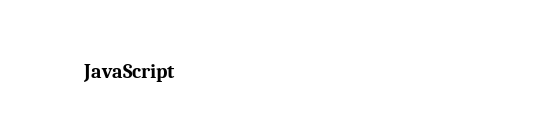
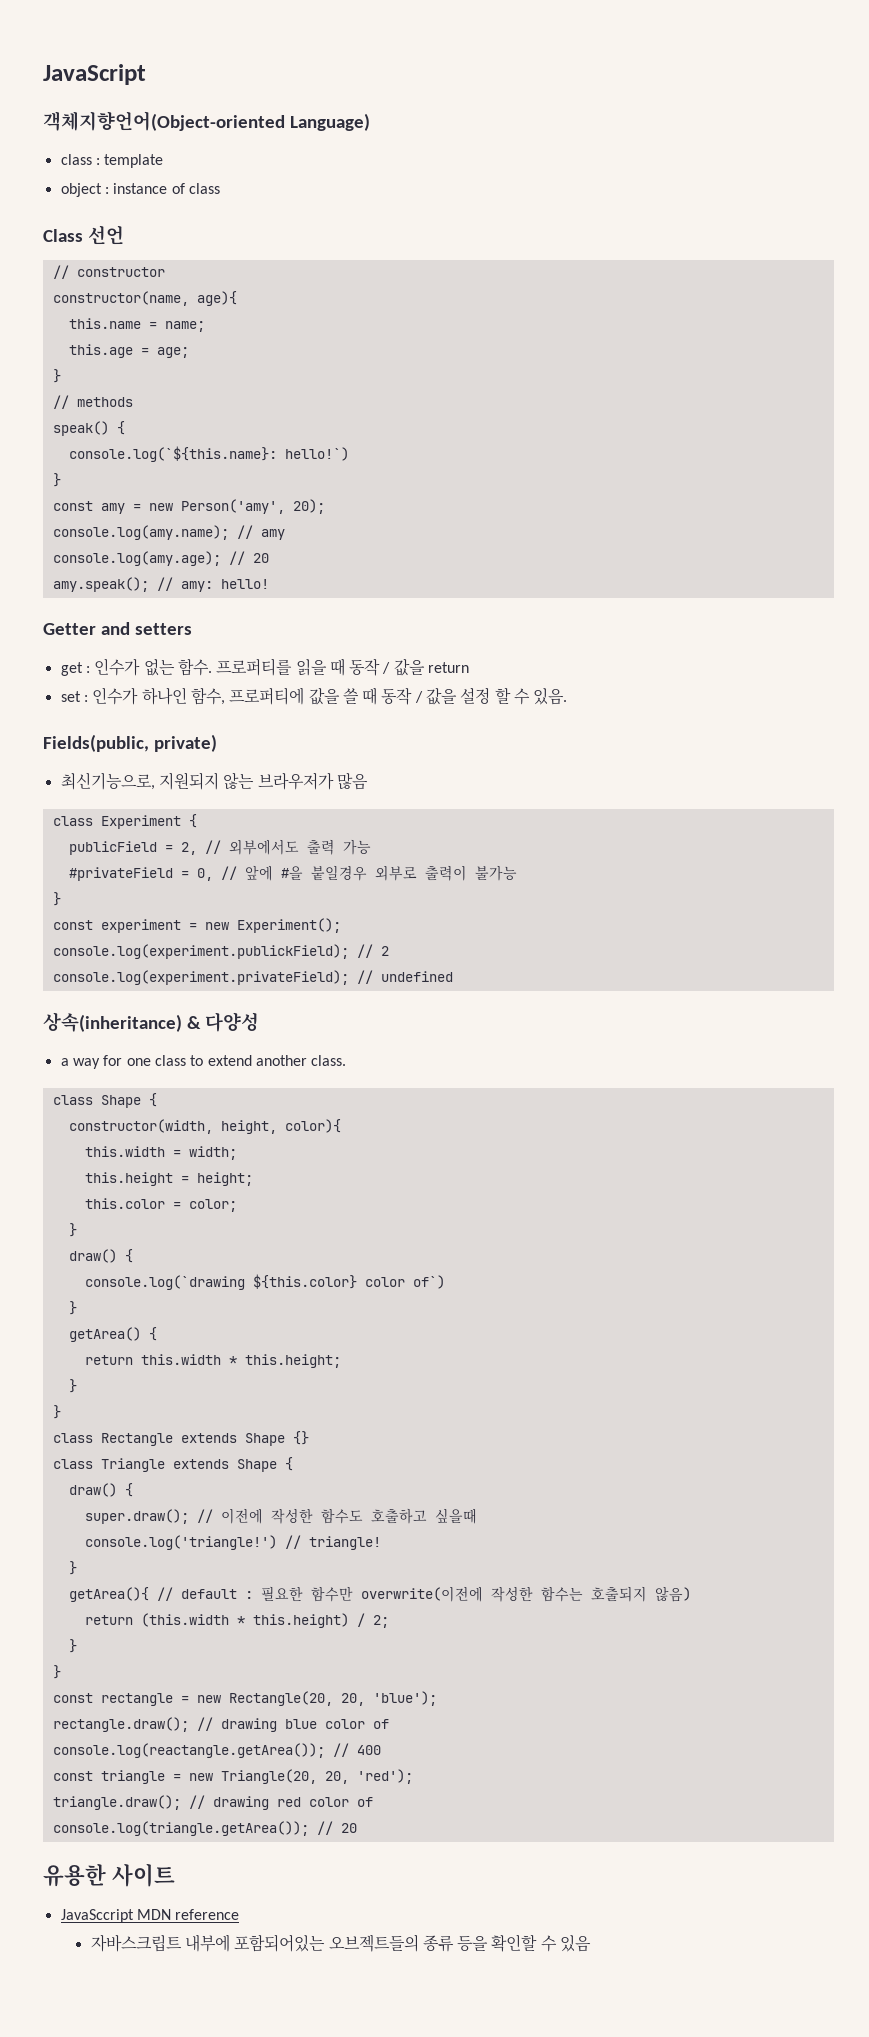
(175, 73) none -> [43,111,370,131] [60,154,164,168] [60,183,220,197] [43,225,124,245] [52,265,165,279] [52,291,237,306] [68,318,205,332] [68,344,189,358] [52,369,61,383] [52,395,133,409] [52,421,125,436] [68,446,349,462] [52,473,61,487] [52,499,325,514] [52,525,285,540] [52,551,269,566] [52,577,269,592] [43,622,192,635] [60,658,470,676] [60,687,568,705] [43,734,217,752] [60,772,368,790] [52,814,197,829] [68,839,371,855] [68,865,517,881] [52,892,61,906] [52,918,341,933] [52,944,389,959] [52,970,453,985] [43,1012,259,1032] [60,1055,347,1069] [52,1093,157,1108] [68,1119,341,1134] [84,1146,237,1160] [84,1172,253,1186] [84,1198,237,1212] [68,1223,77,1237] [68,1249,133,1263] [84,1274,445,1290] [68,1301,77,1315] [68,1327,157,1342] [84,1354,341,1368] [68,1379,77,1393] [52,1405,61,1419] [52,1431,309,1446] [52,1457,293,1472] [68,1483,133,1497] [84,1508,477,1524] [84,1535,381,1550] [68,1561,77,1575] [68,1586,691,1602] [84,1613,389,1628] [68,1639,77,1653] [52,1665,61,1679] [52,1691,437,1706] [52,1717,389,1732] [52,1743,381,1758] [52,1769,413,1784] [52,1795,373,1810] [52,1821,357,1836] [43,1863,175,1887] [60,1909,240,1923] [90,1934,592,1952] // 객체지향언어(Object-oriented Language) // class : template // object : instance of class // Class 선언 // // constructor // constructor(name, age){ // this.name = name; // this.age = age; // } // // methods // speak() { // console.log(`${this.name}: hello!`) // } // const amy = new Person('amy', 20); // console.log(amy.name); // amy // console.log(amy.age); // 20 // amy.speak(); // amy: hello! // Getter and setters // get : 인수가 없는 함수. 프로퍼티를 읽을 때 동작 / 값을 return // set : 인수가 하나인 함수, 프로퍼티에 값을 쓸 때 동작 / 값을 설정 할 수 있음. // Fields(public, private) // 최신기능으로, 지원되지 않는 브라우저가 많음 // class Experiment { // publicField = 2, // 외부에서도 출력 가능 // #privateField = 0, // 앞에 #을 붙일경우 외부로 출력이 불가능 // } // const experiment = new Experiment(); // console.log(experiment.publickField); // 2 // console.log(experiment.privateField); // undefined // 상속(inheritance) & 다양성 // a way for one class to extend another class. // class Shape { // constructor(width, height, color){ // this.width = width; // this.height = height; // this.color = color; // } // draw() { // console.log(`drawing ${this.color} color of`) // } // getArea() { // return this.width * this.height; // } // } // class Rectangle extends Shape {} // class Triangle extends Shape { // draw() { // super.draw(); // 이전에 작성한 함수도 호출하고 싶을때 // console.log('triangle!') // triangle! // } // getArea(){ // default : 필요한 함수만 overwrite(이전에 작성한 함수는 호출되지 않음) // return (this.width * this.height) / 2; // } // } // const rectangle = new Rectangle(20, 20, 'blue'); // rectangle.draw(); // drawing blue color of // console.log(reactangle.getArea()); // 400 // const triangle = new Triangle(20, 20, 'red'); // triangle.draw(); // drawing red color of // console.log(triangle.getArea()); // 20 // 유용한 사이트 // JavaSccript MDN reference // 자바스크립트 내부에 포함되어있는 오브젝트들의 종류 등을 확인할 수 있음

